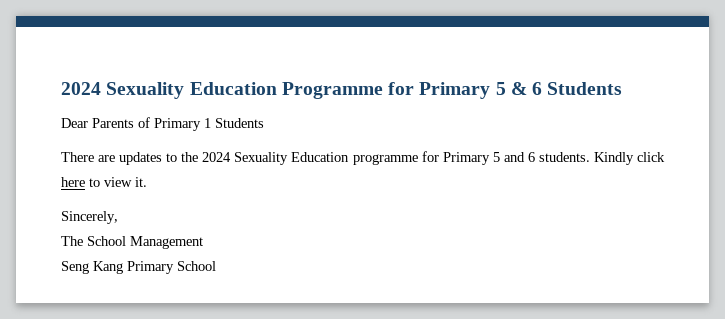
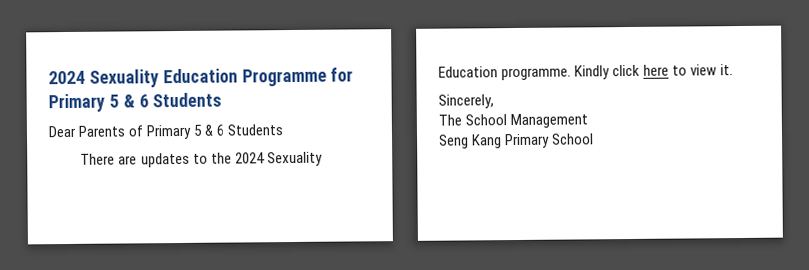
[204,118,211,128] 1 -> [193,124,225,136] 5 & 6
[352,151,590,165] programme for Primary 5 and 6 students. -> [501,67,572,81] programme.

